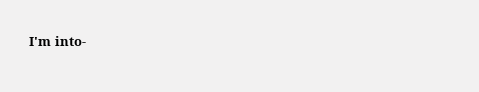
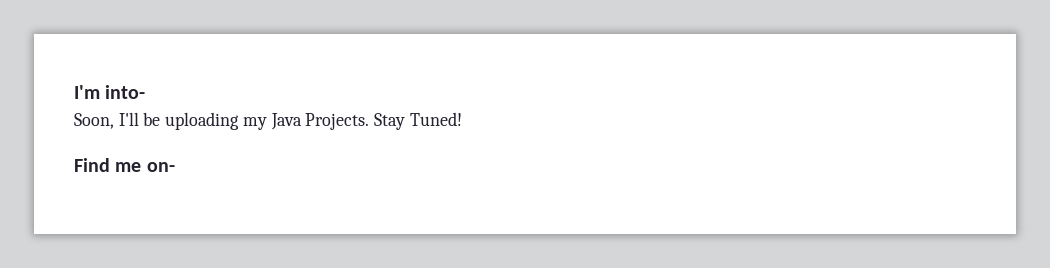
(86, 41) none -> [74,112,462,130] [74,158,175,172] // Soon, I'll be uploading my Java Projects. Stay Tuned! // Find me on-

